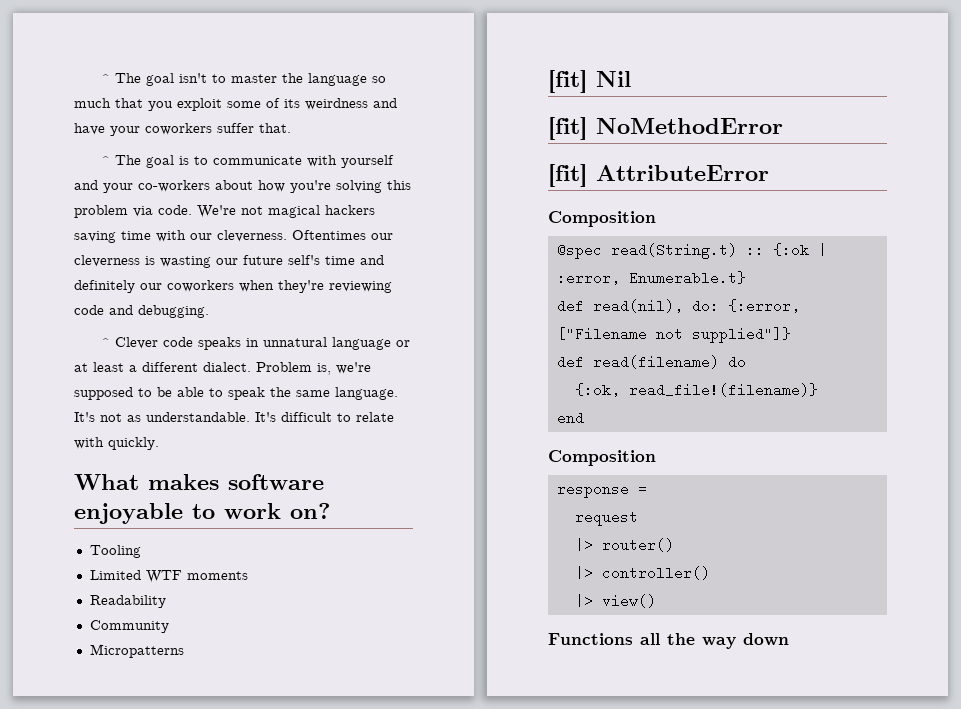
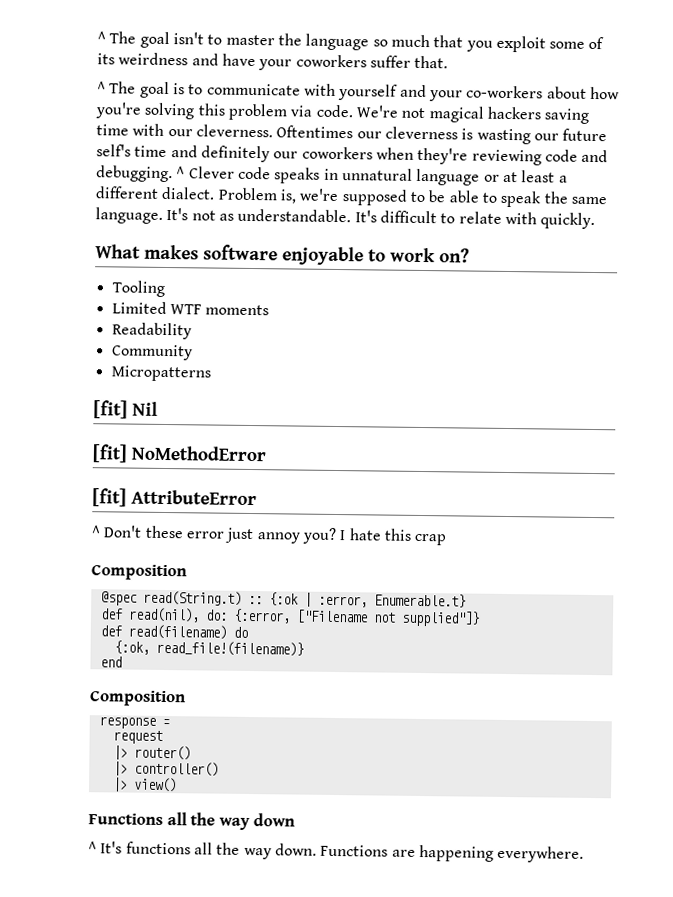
(209, 311) // -> (173, 174) none
(769, 173) none -> [91,525,448,546] // ^ Don't these error just annoy you? I hate this crap
(789, 639) none -> [88,841,585,863] // ^ It's functions all the way down. Functions are happening everywhere.

